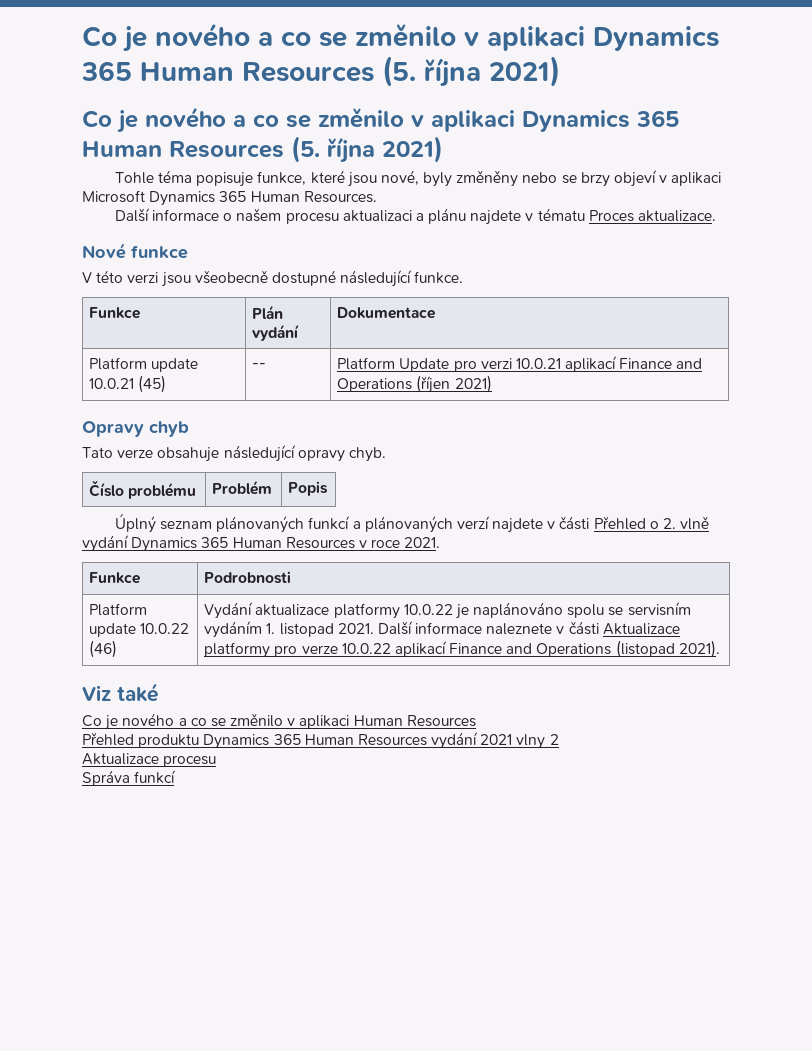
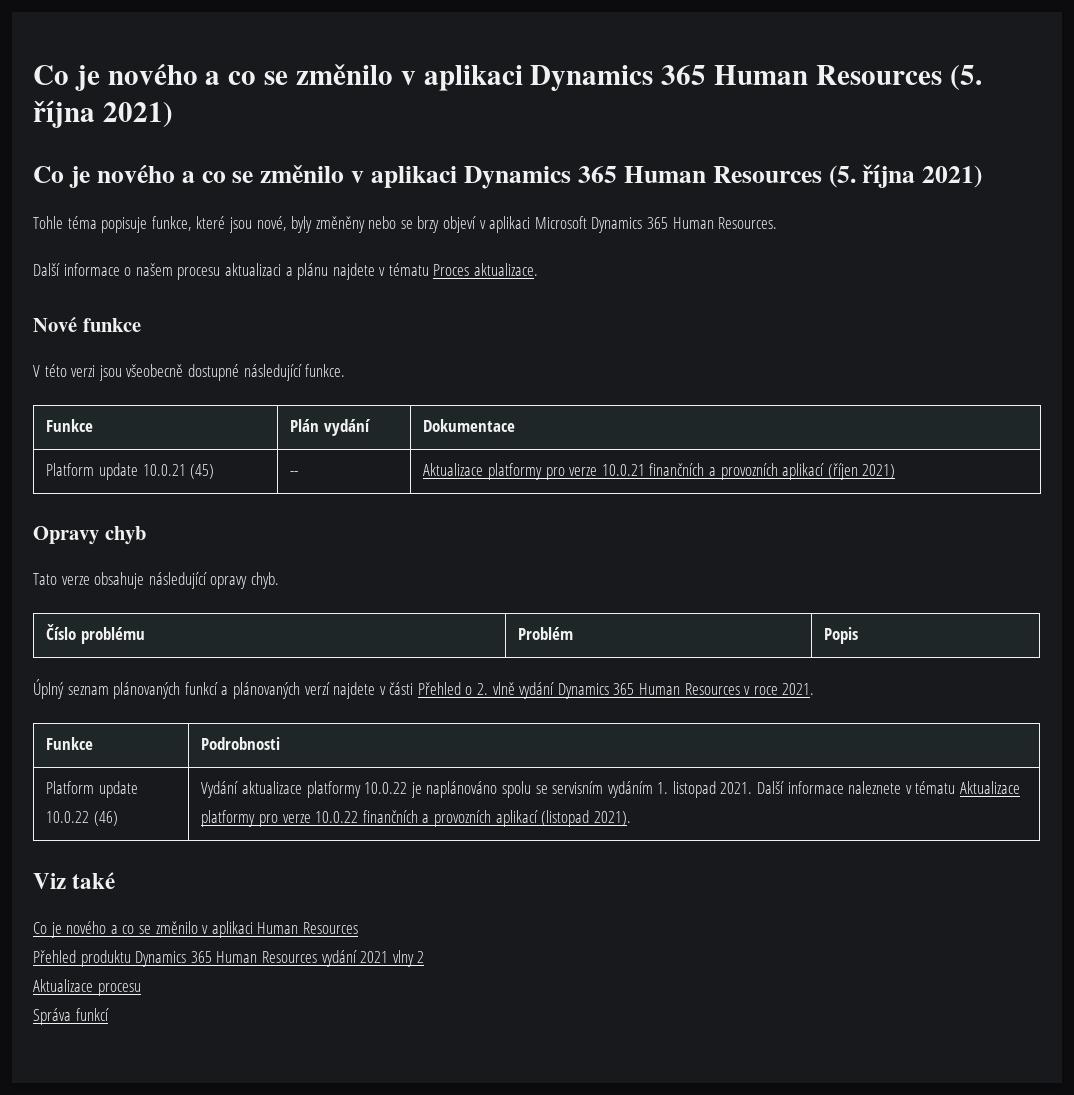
[337,356,703,372] [337,378,413,392] Platform Update pro verzi 10.0.21 aplikací Finance and Operations -> [423,463,825,480] Aktualizace platformy pro verze 10.0.21 finančních a provozních aplikací
[568,621,599,635] části -> [915,781,956,794] tématu
[394,641,612,657] aplikací Finance and Operations -> [362,810,538,827] finančních a provozních aplikací

